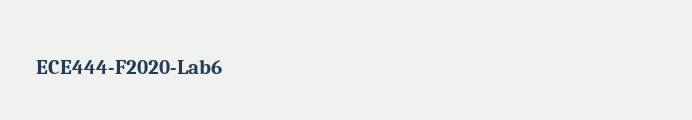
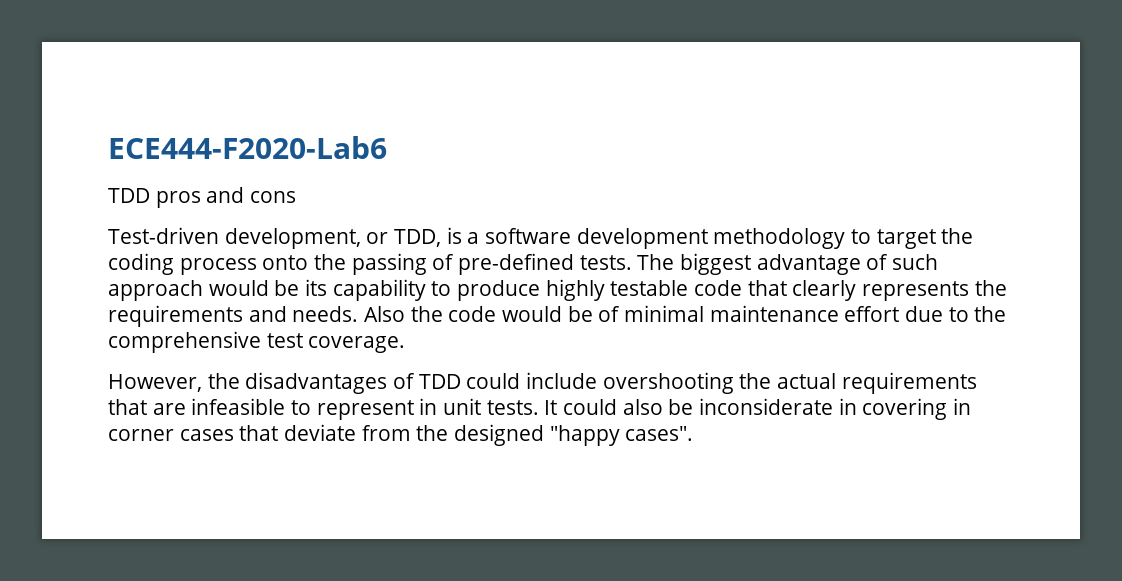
(222, 66) none -> [108,187,297,208] [108,227,974,249] [108,253,939,275] [108,279,1007,301] [108,305,1007,327] [108,331,406,353] [108,372,977,394] [108,398,972,420] [108,424,694,446] // TDD pros and cons // Test-driven development, or TDD, is a software development methodology to target the coding process onto the passing of pre-defined tests. The biggest advantage of such approach would be its capability to produce highly testable code that clearly represents the requirements and needs. Also the code would be of minimal maintenance effort due to the comprehensive test coverage. // However, the disadvantages of TDD could include overshooting the actual requirements that are infeasible to represent in unit tests. It could also be inconsiderate in covering in corner cases that deviate from the designed "happy cases".

